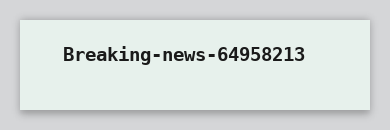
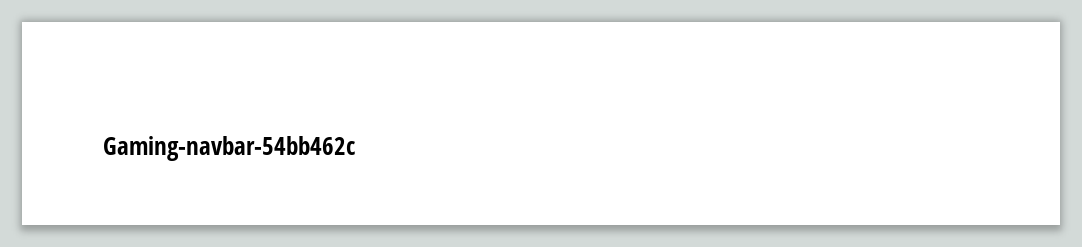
[63,46,305,65] Breaking-news-64958213 -> [103,136,355,161] Gaming-navbar-54bb462c

